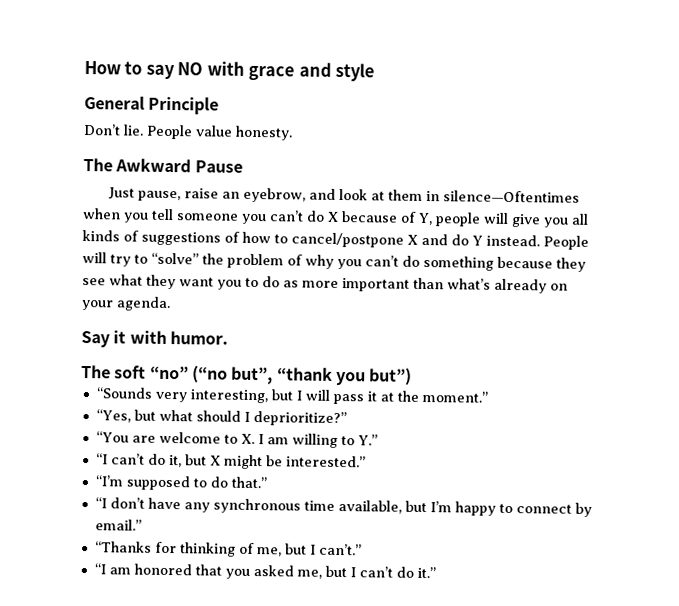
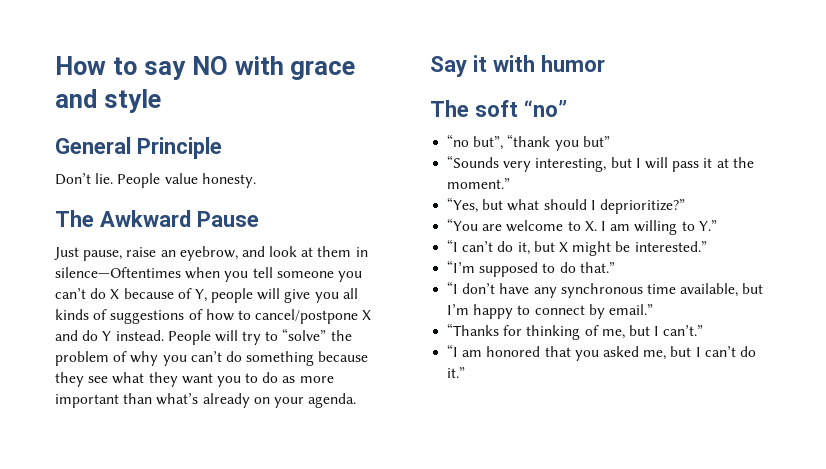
[169,331,228,345] humor. -> [541,55,605,72] humor
[191,365,228,383] (“no -> [447,134,470,147] // “no
[369,367,413,385] but”) -> [582,136,610,147] but”

